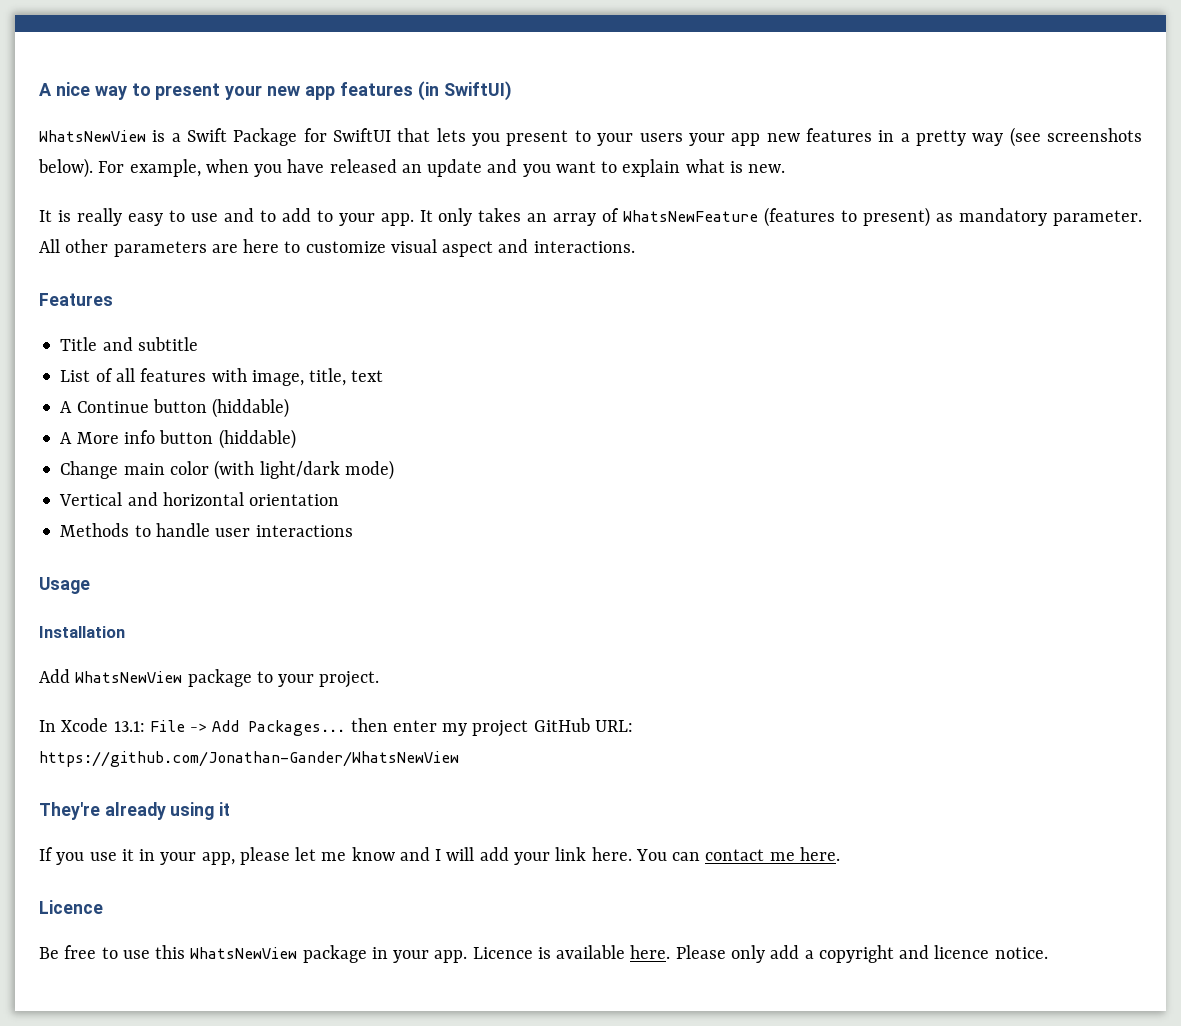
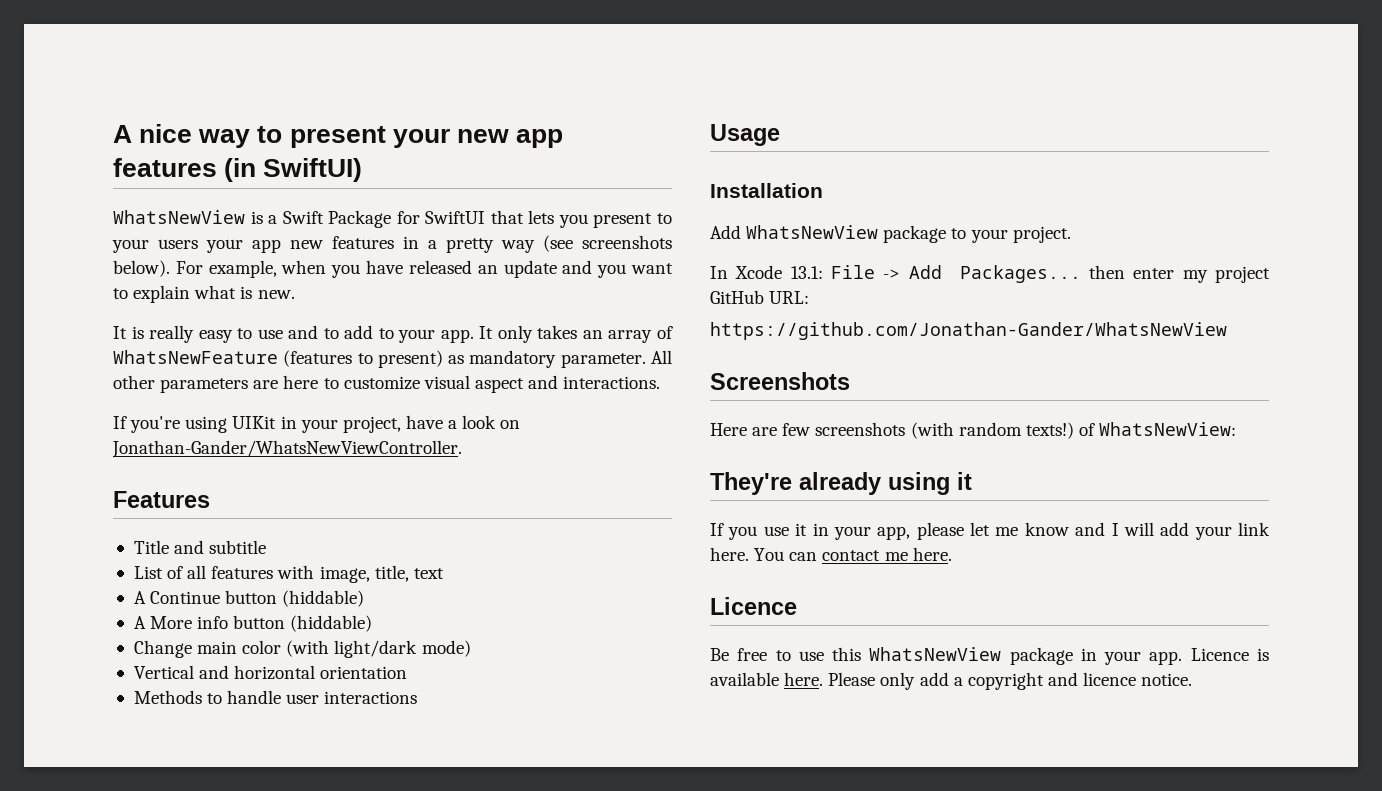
(635, 247) none -> [113,415,521,433] [112,440,462,458] // If you're using UIKit in your project, have a look on Jonathan-Gander/WhatsNewViewController.
(459, 759) none -> [710,372,850,390] [710,422,1237,439] // Screenshots // Here are few screenshots (with random texts!) of WhatsNewView:

